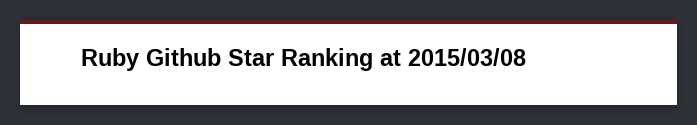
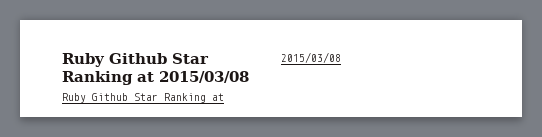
[81,48,526,71] Ruby Github Star Ranking at 2015/03/08 -> [62,53,209,67] [62,71,249,85] [62,93,224,103] [281,52,341,63] Ruby Github Star Ranking at 2015/03/08 // Ruby Github Star Ranking at 2015/03/08

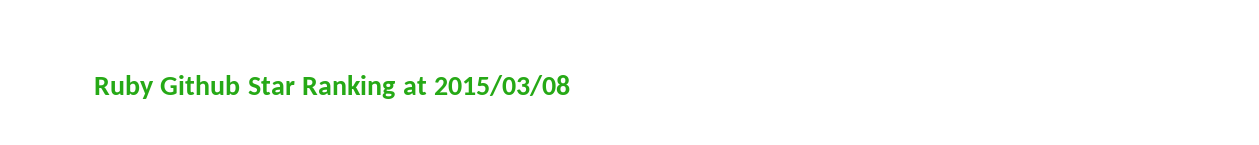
[62,53,209,67] [62,71,249,85] [62,93,224,103] [281,52,341,63] Ruby Github Star Ranking at 2015/03/08 // Ruby Github Star Ranking at 2015/03/08 -> [94,75,571,99] Ruby Github Star Ranking at 2015/03/08

